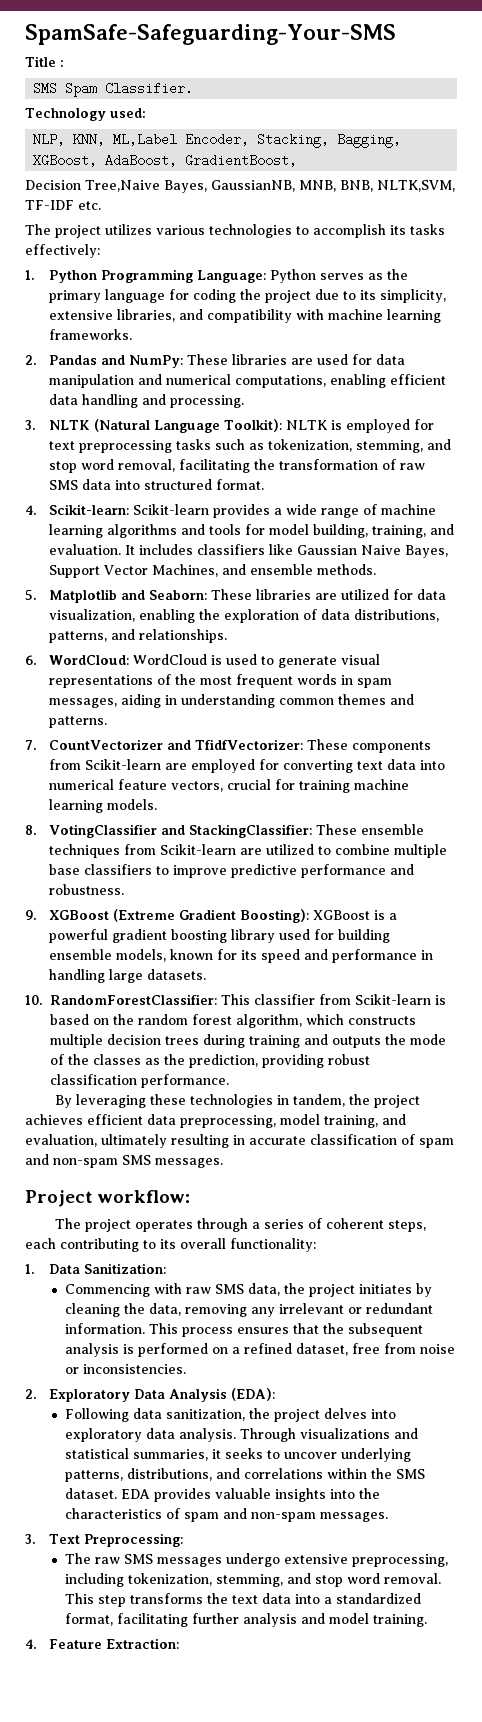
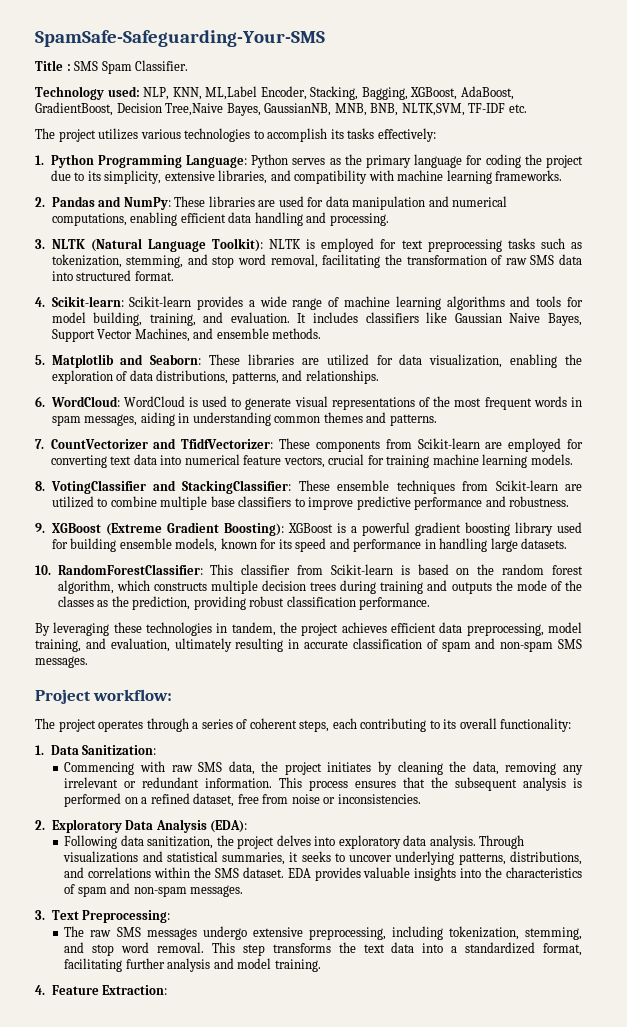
(64, 63) // -> (71, 67) none
(146, 113) // -> (140, 91) none
(298, 160) // -> (113, 109) none

